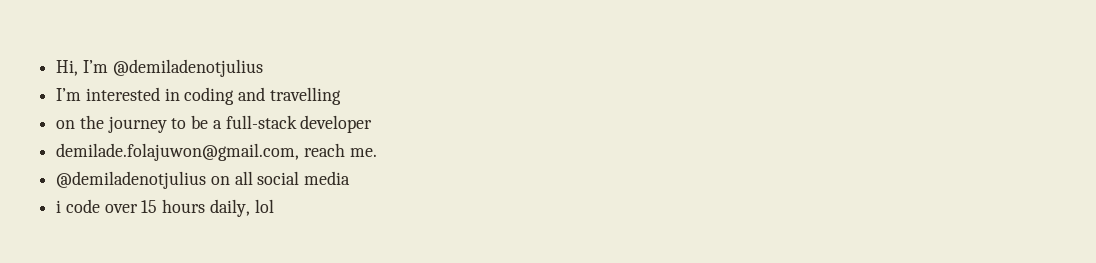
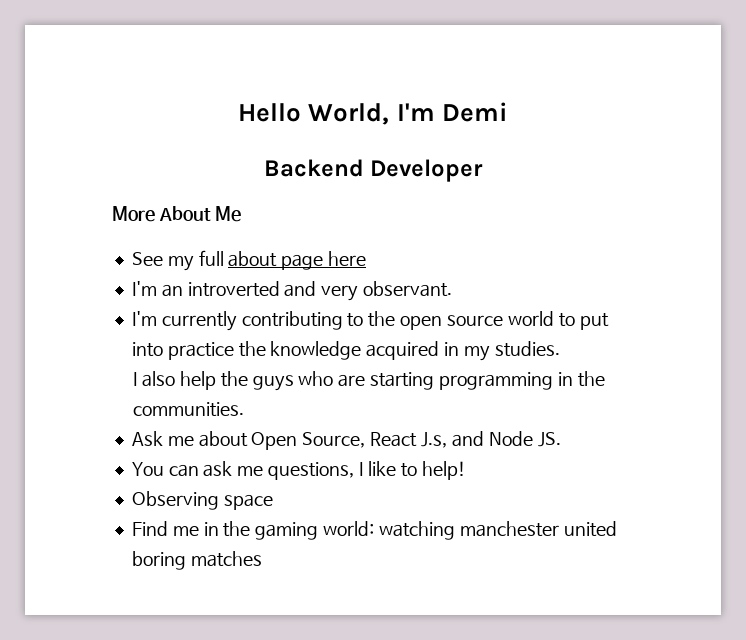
[56,59,263,77] [56,87,341,105] [56,115,373,133] [56,143,377,161] [56,171,351,189] [56,199,274,217] Hi, I’m @demiladenotjulius // I’m interested in coding and travelling // on the journey to be a full-stack developer // demilade.folajuwon@gmail.com, reach me. // @demiladenotjulius on all social media // i code over 15 hours daily, lol -> [238,102,508,125] [263,159,484,182] [112,206,241,222] [131,250,367,271] [131,281,453,301] [131,311,609,331] [131,341,560,361] [133,371,605,391] [133,402,245,417] [131,431,561,450] [131,461,466,480] [131,491,273,510] [131,521,617,540] [131,551,262,570] Hello World, I'm Demi // Backend Developer // More About Me // See my full about page here // I'm an introverted and very observant. // I'm currently contributing to the open source world to put into practice the knowledge acquired in my studies. // I also help the guys who are starting programming in the communities. // Ask me about Open Source, React J.s, and Node JS. // You can ask me questions, I like to help! // Observing space // Find me in the gaming world: watching manchester united boring matches

